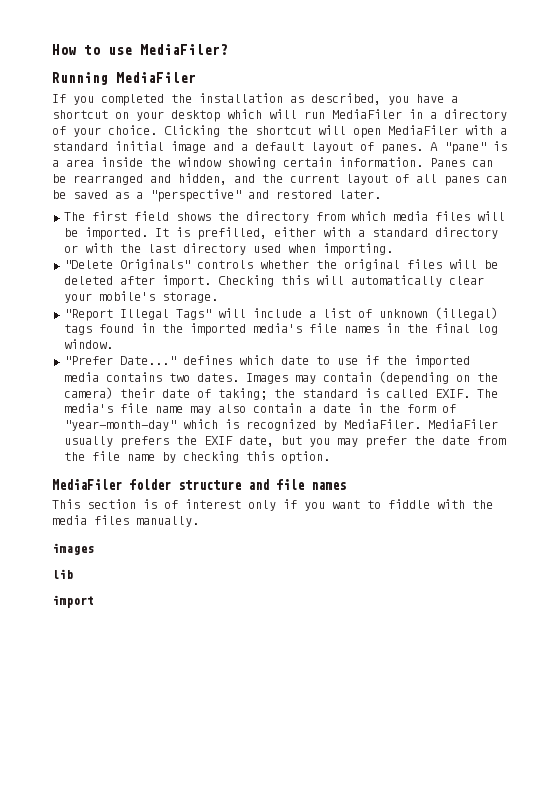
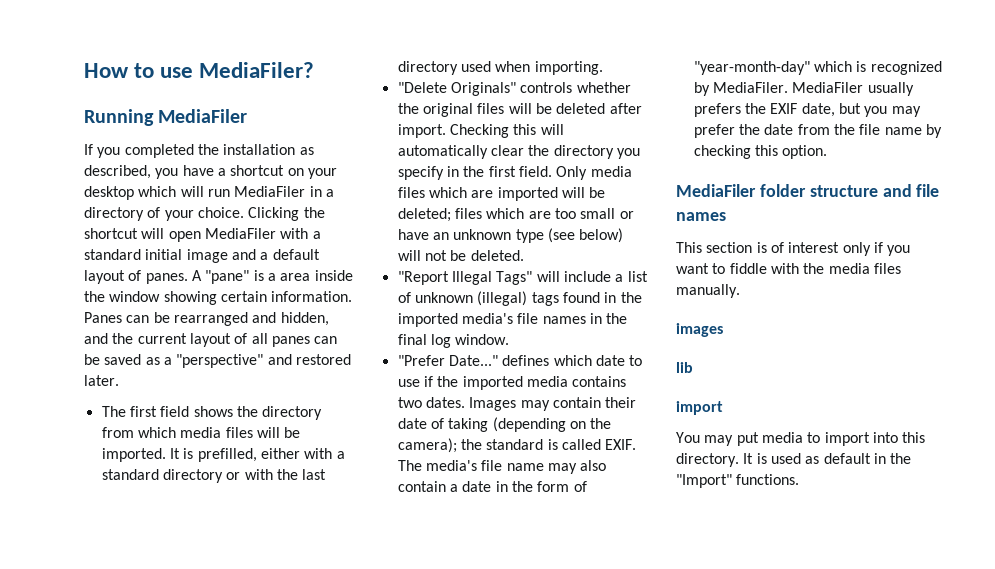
[63,291,218,303] your mobile's storage. -> [528,145,640,159] [397,166,632,180] [397,187,606,201] [397,208,634,222] [397,228,624,243] [397,250,524,261] the directory you specify in the first field. Only media files which are imported will be deleted; files which are too small or have an unknown type (see below) will not be deleted.
[378,371,498,385] [63,387,267,400] (depending on the camera) their date of taking; -> [605,397,637,408] [397,417,612,432] [397,438,457,453] their date of taking (depending on the camera);
(94, 601) none -> [676,432,926,446] [676,453,912,467] [676,474,800,488] // You may put media to import into this directory. It is used as default in the "Import" functions.

